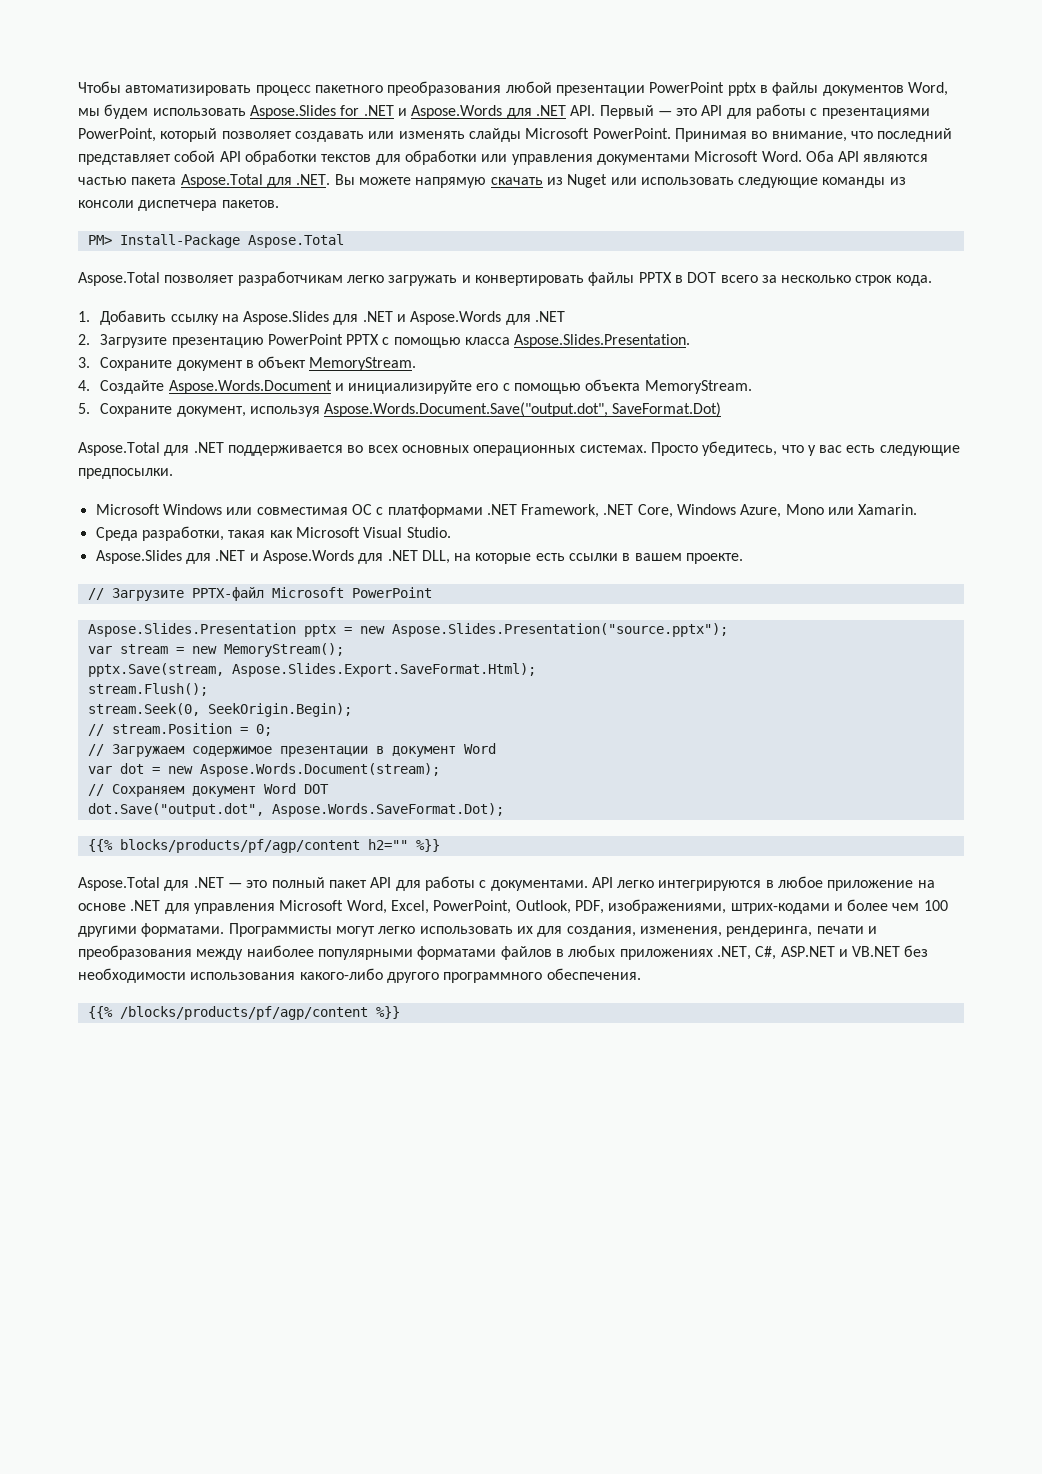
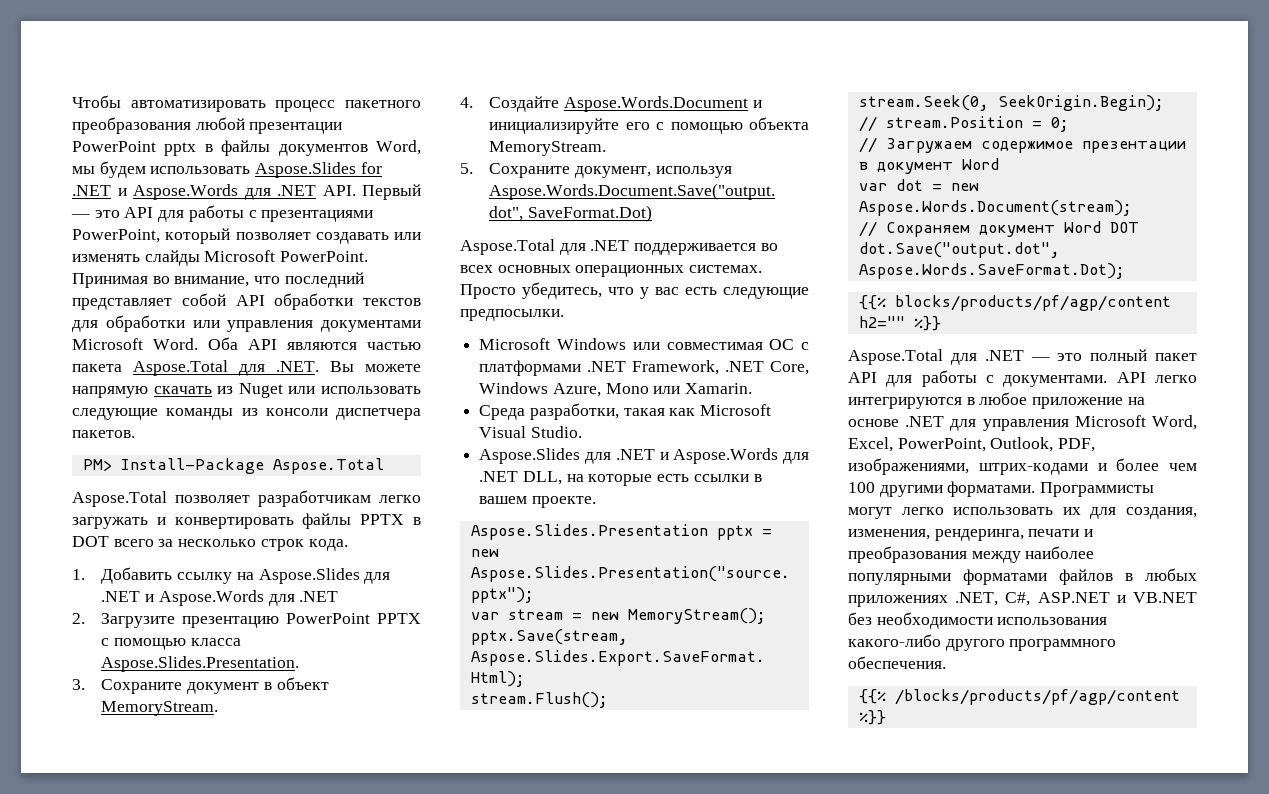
[87,587,432,601] // // Загрузите PPTX-файл Microsoft PowerPoint -> (596, 502) none

